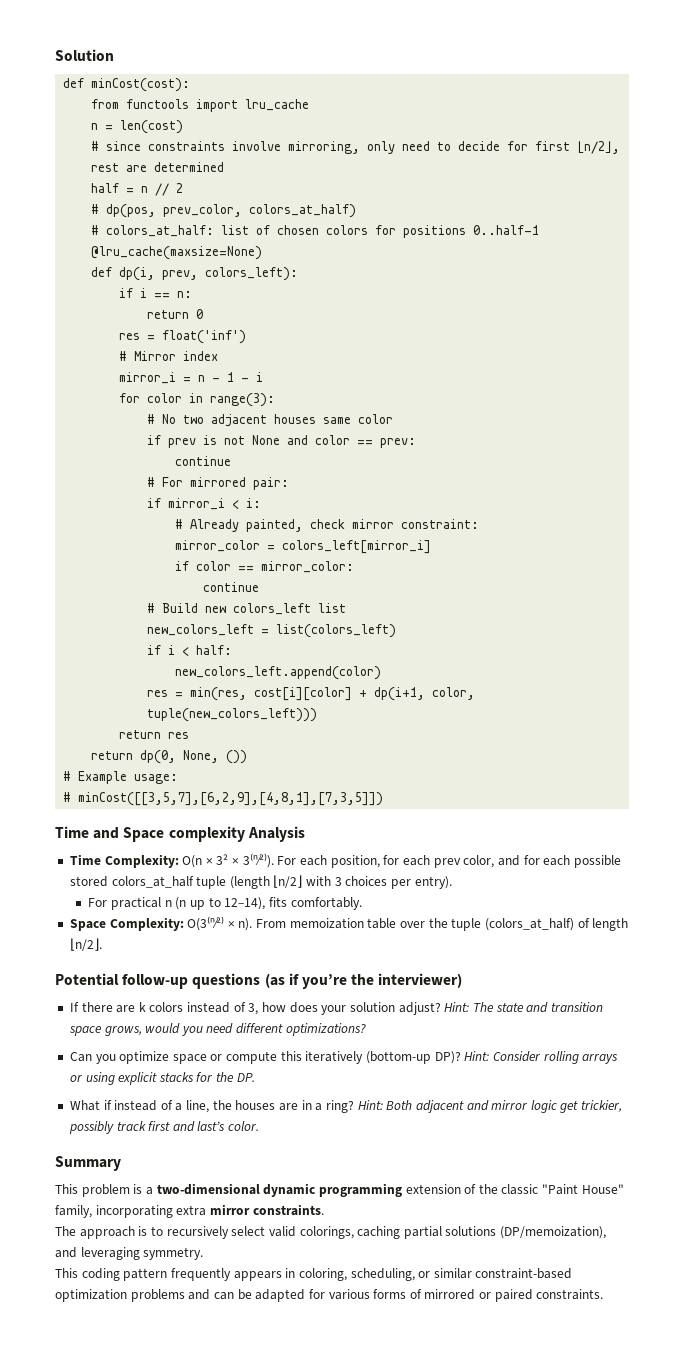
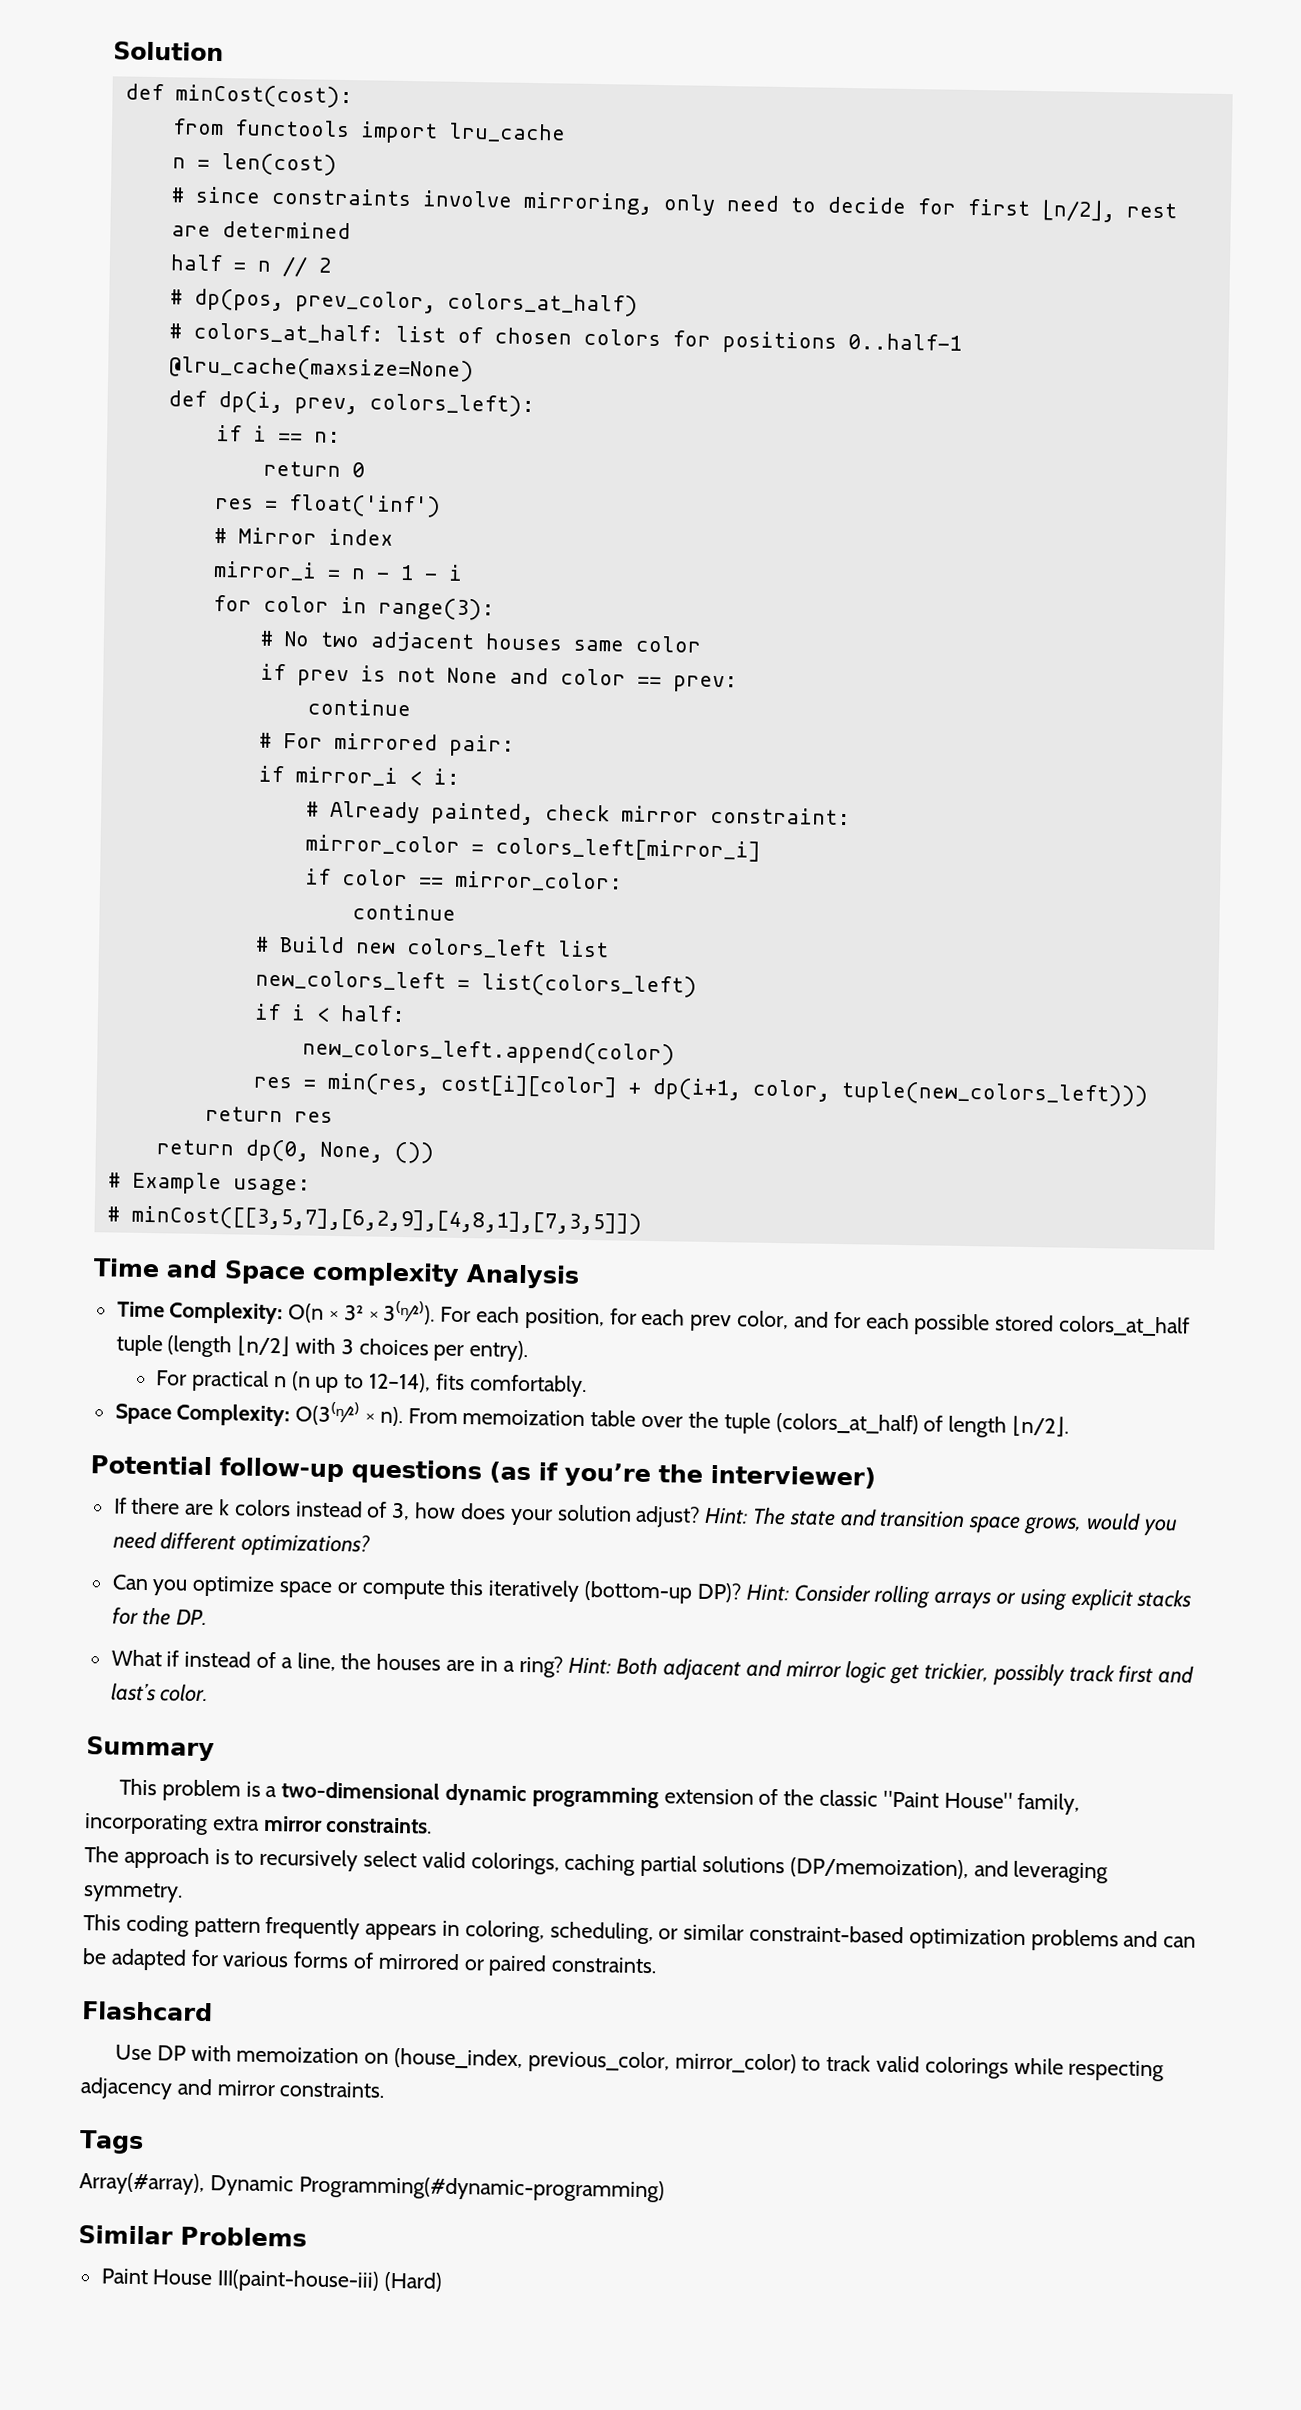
(604, 1294) none -> [81,2001,213,2022] [114,2044,1165,2082] [80,2077,386,2100] [79,2130,144,2155] [79,2172,665,2203] [78,2225,307,2247] [100,2268,444,2293] // Flashcard // Use DP with memoization on (house_index, previous_color, mirror_color) to track valid colorings while respecting adjacency and mirror constraints. // Tags // Array(#array), Dynamic Programming(#dynamic-programming) // Similar Problems // Paint House III(paint-house-iii) (Hard)

